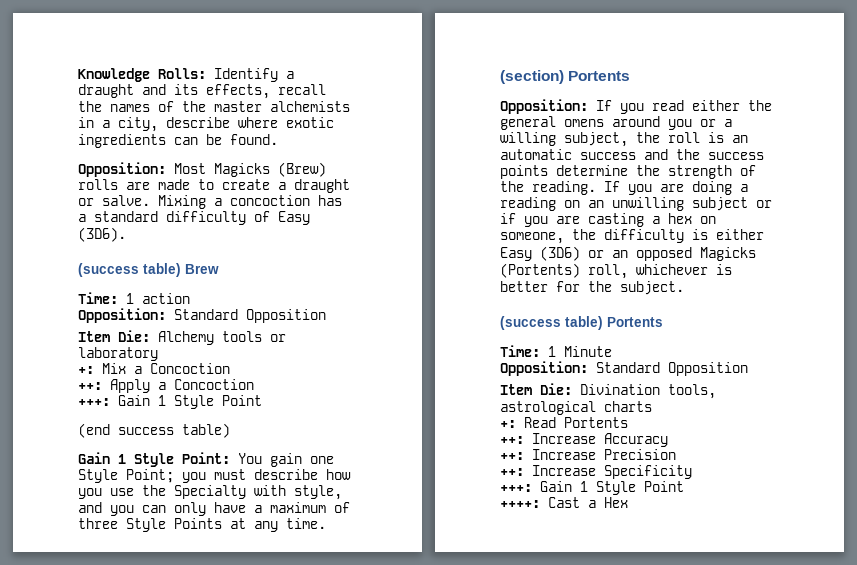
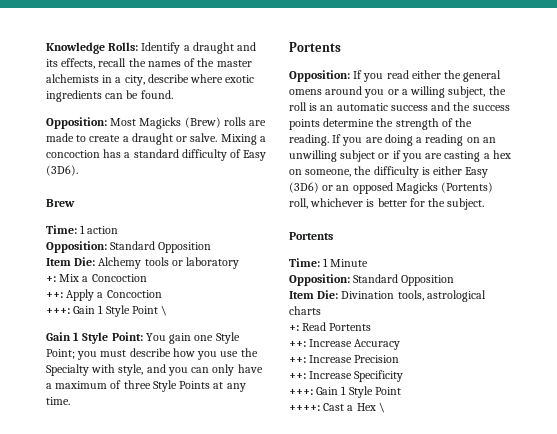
[78,263,181,277] (success table) -> (78, 170) none
[78,423,230,438] // (end success table) -> [161,305,168,316] \
[500,70,564,84] (section) -> (70, 401) none
[500,316,603,330] (success table) -> (485, 204) none
(628, 502) none -> [378,402,385,413] \

